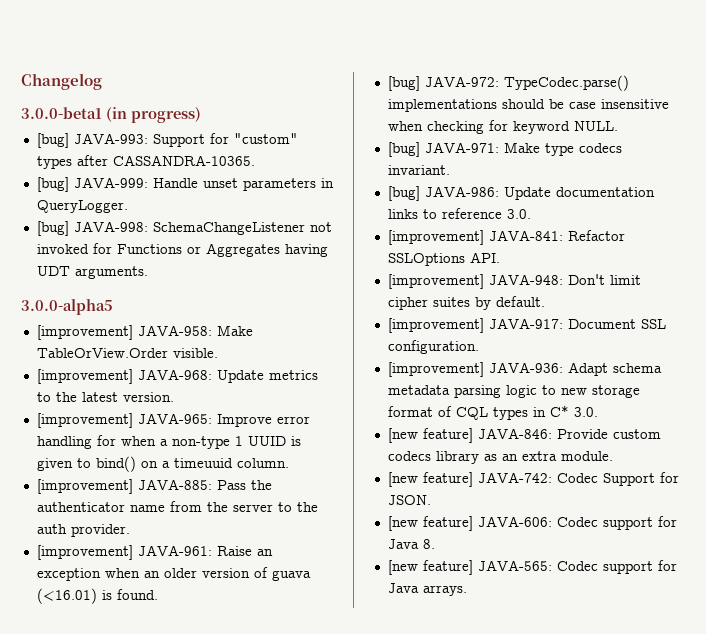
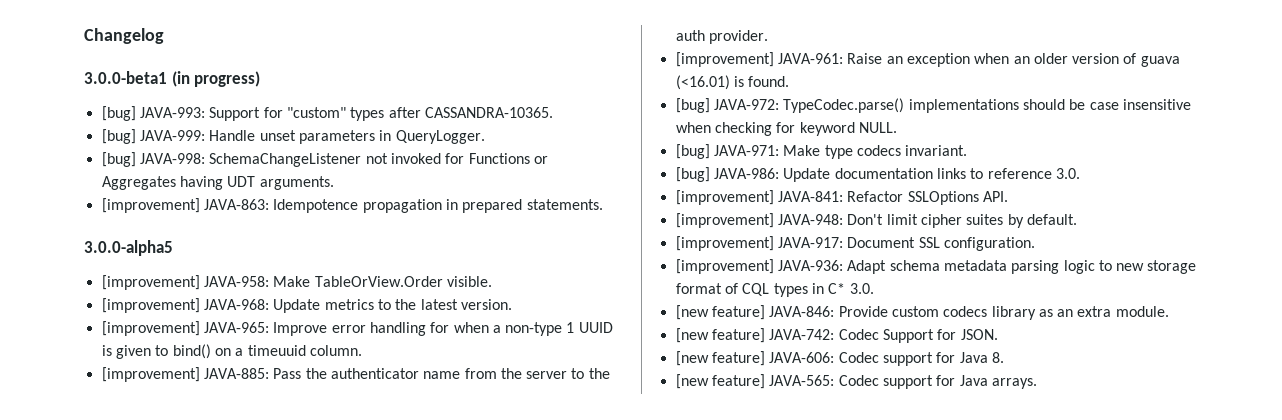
(148, 272) none -> [101,198,603,213] // [improvement] JAVA-863: Idempotence propagation in prepared statements.

